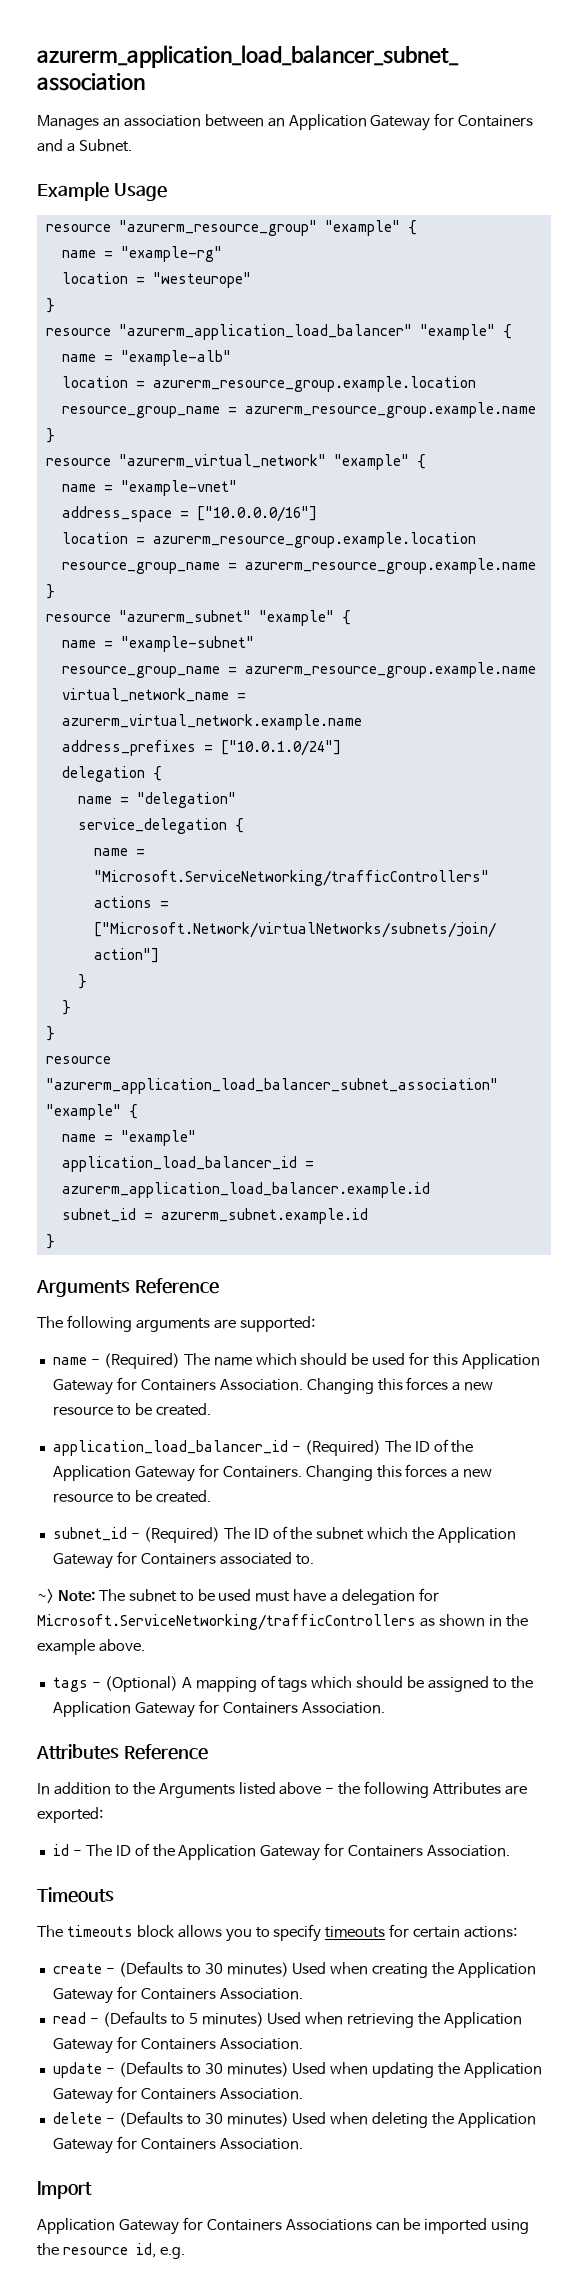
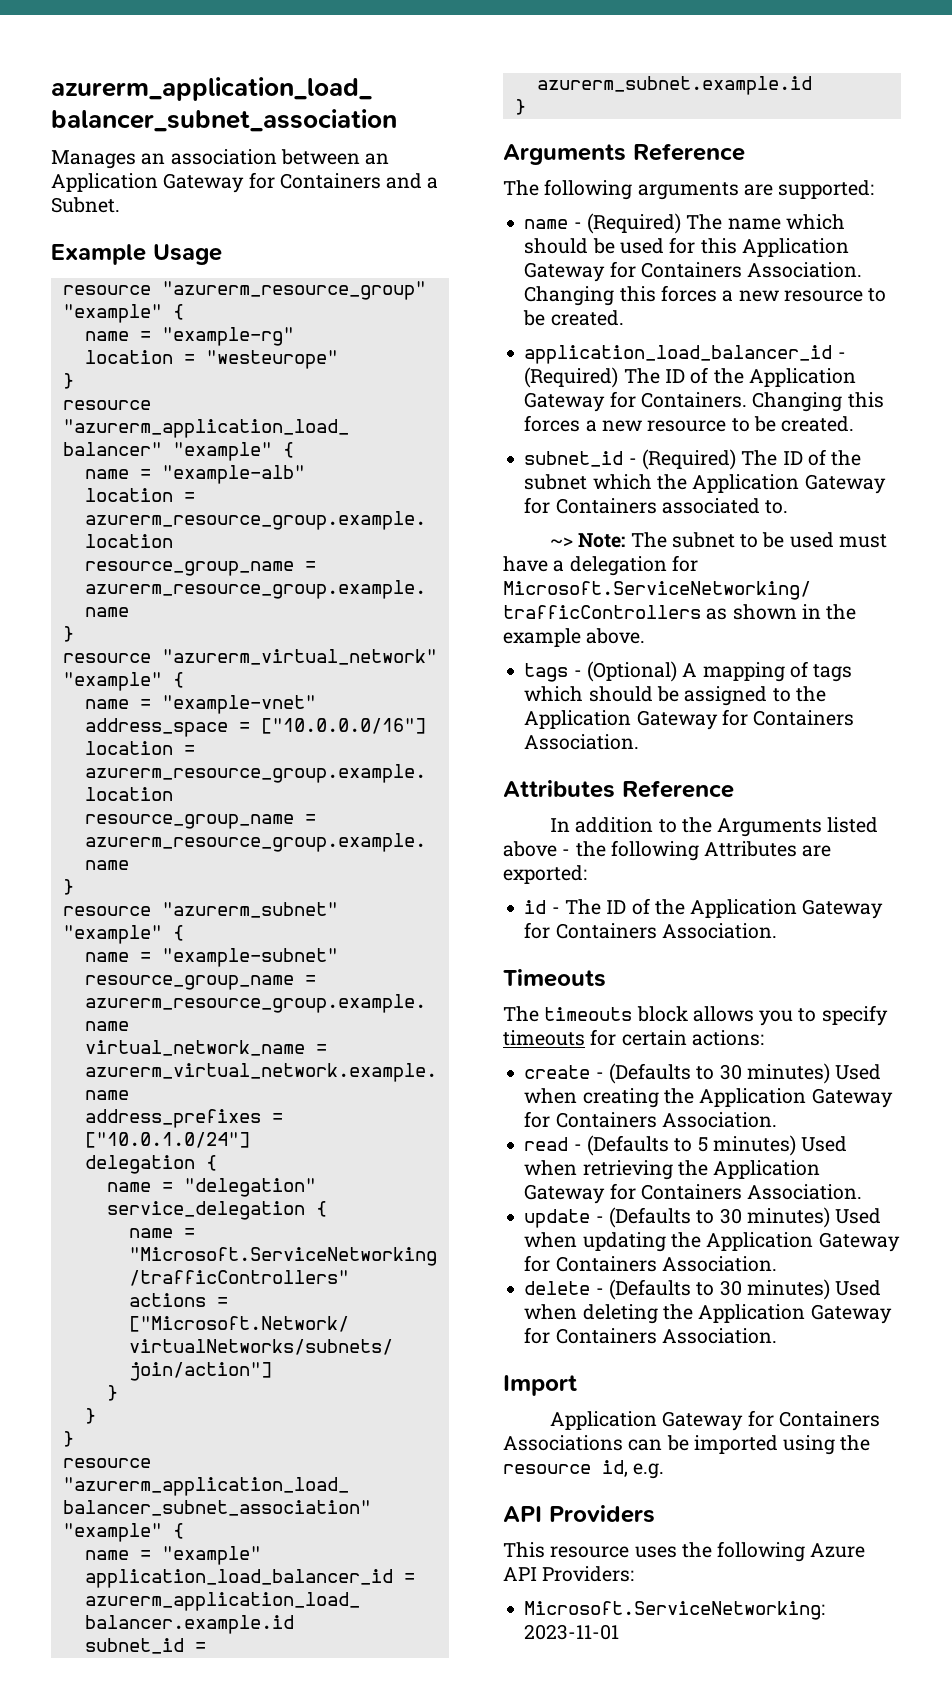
(185, 2253) none -> [503,1505,655,1523] [503,1541,866,1562] [503,1566,635,1582] [524,1601,826,1620] [524,1624,620,1640] // API Providers // This resource uses the following Azure API Providers: // Microsoft.ServiceNetworking: 2023-11-01

